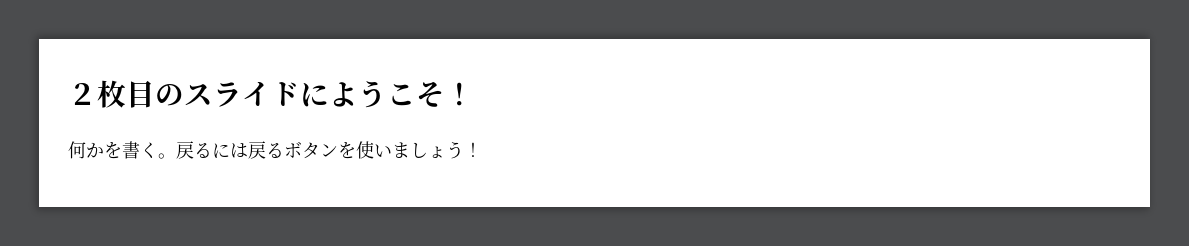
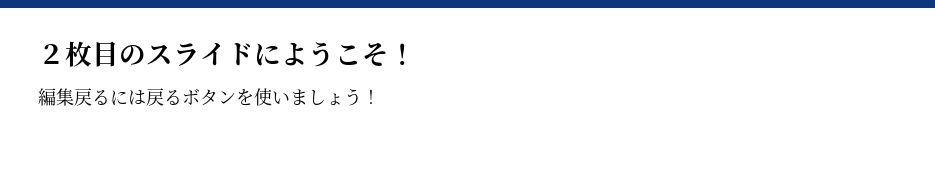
[68,141,176,159] 何かを書く。 -> [38,88,74,106] 編集

